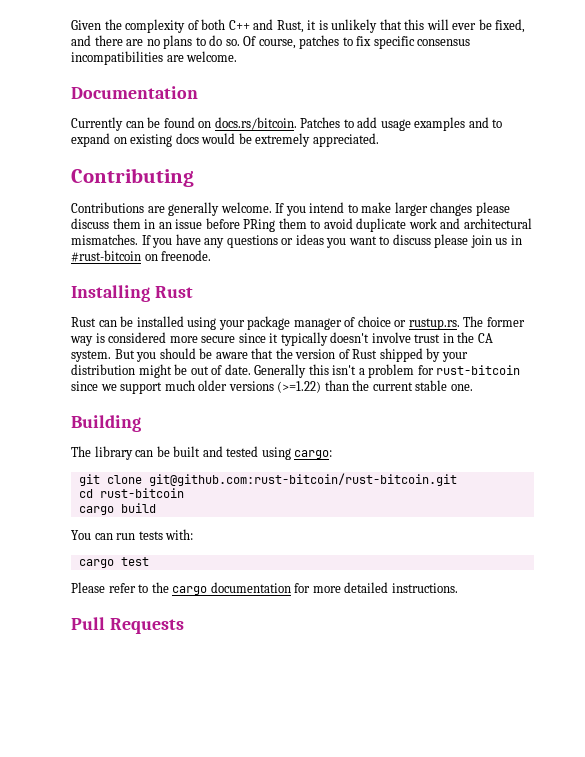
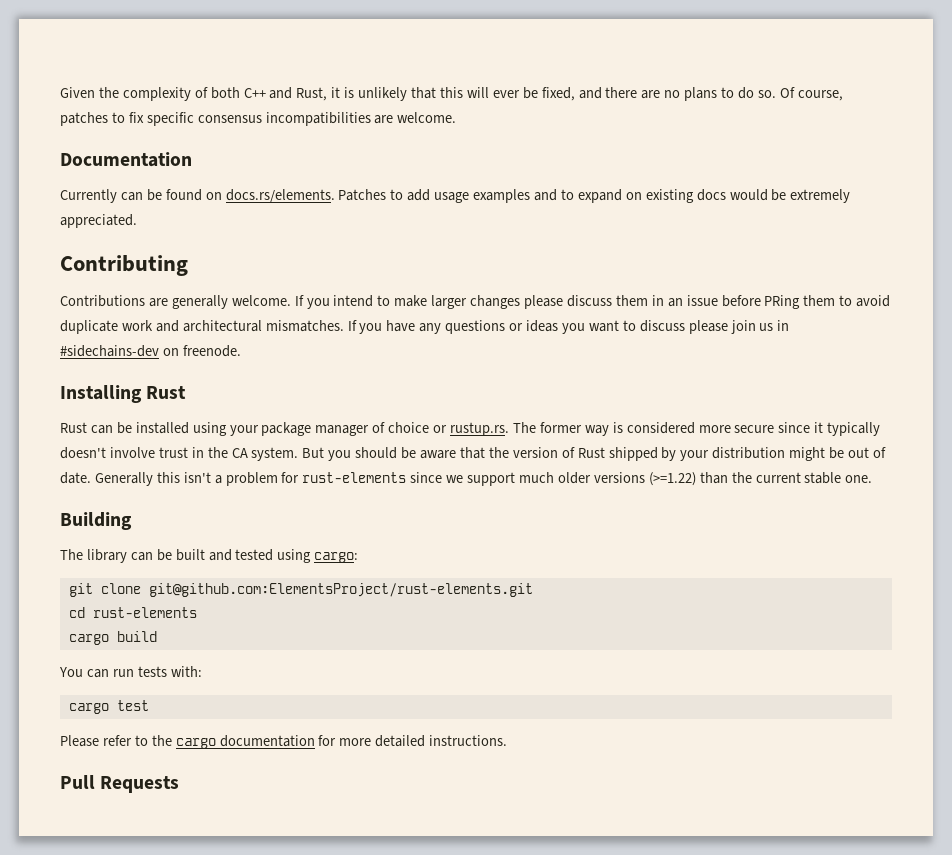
[214,117,297,130] docs.rs/bitcoin. -> [225,189,335,203] docs.rs/elements.
[71,250,141,262] #rust-bitcoin -> [60,345,159,357] #sidechains-dev
[436,365,521,375] rust-bitcoin -> [302,472,407,483] rust-elements
[148,473,457,486] git@github.com:rust-bitcoin/rust-bitcoin.git -> [148,583,533,597] git@github.com:ElementsProject/rust-elements.git
[99,488,184,498] rust-bitcoin -> [92,607,197,618] rust-elements

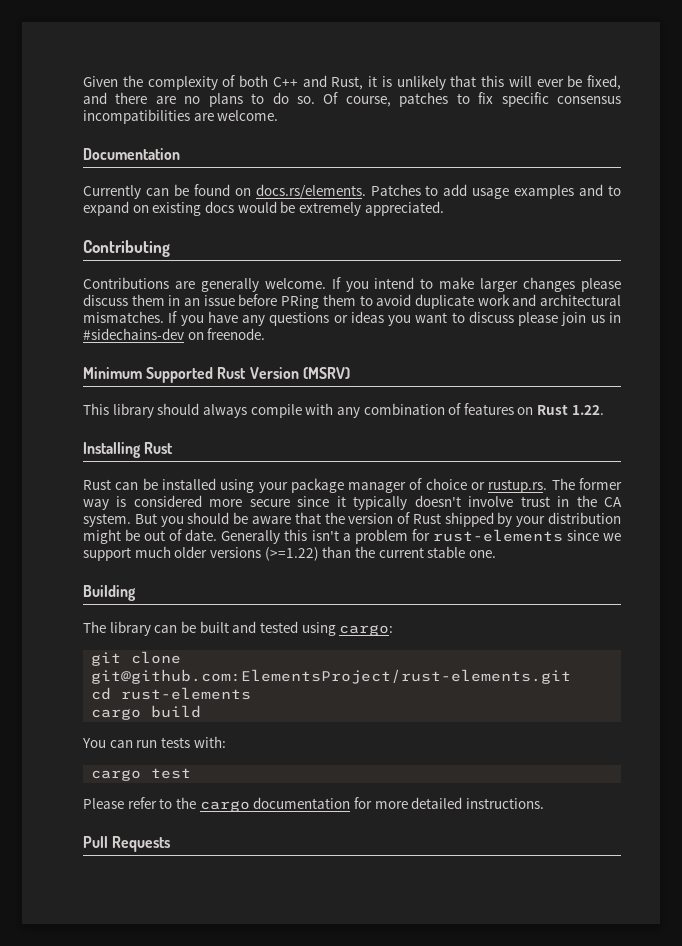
(241, 351) none -> [83,367,350,383] [83,403,604,418] // Minimum Supported Rust Version (MSRV) // This library should always compile with any combination of features on Rust 1.22.

